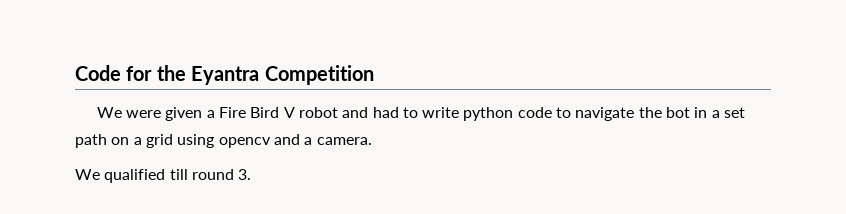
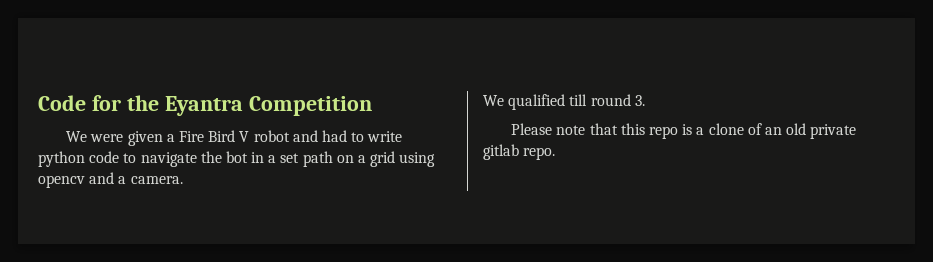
(252, 174) none -> [511,123,857,139] [483,144,556,160] // Please note that this repo is a clone of an old private gitlab repo.

